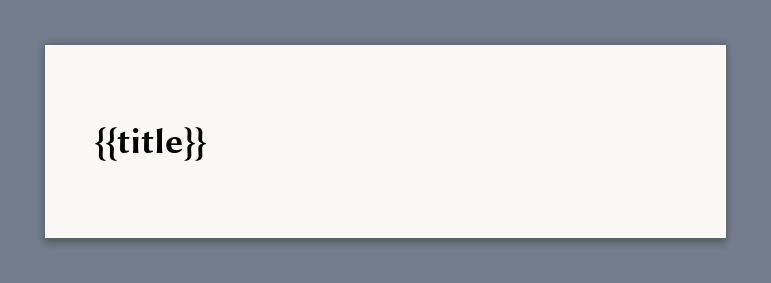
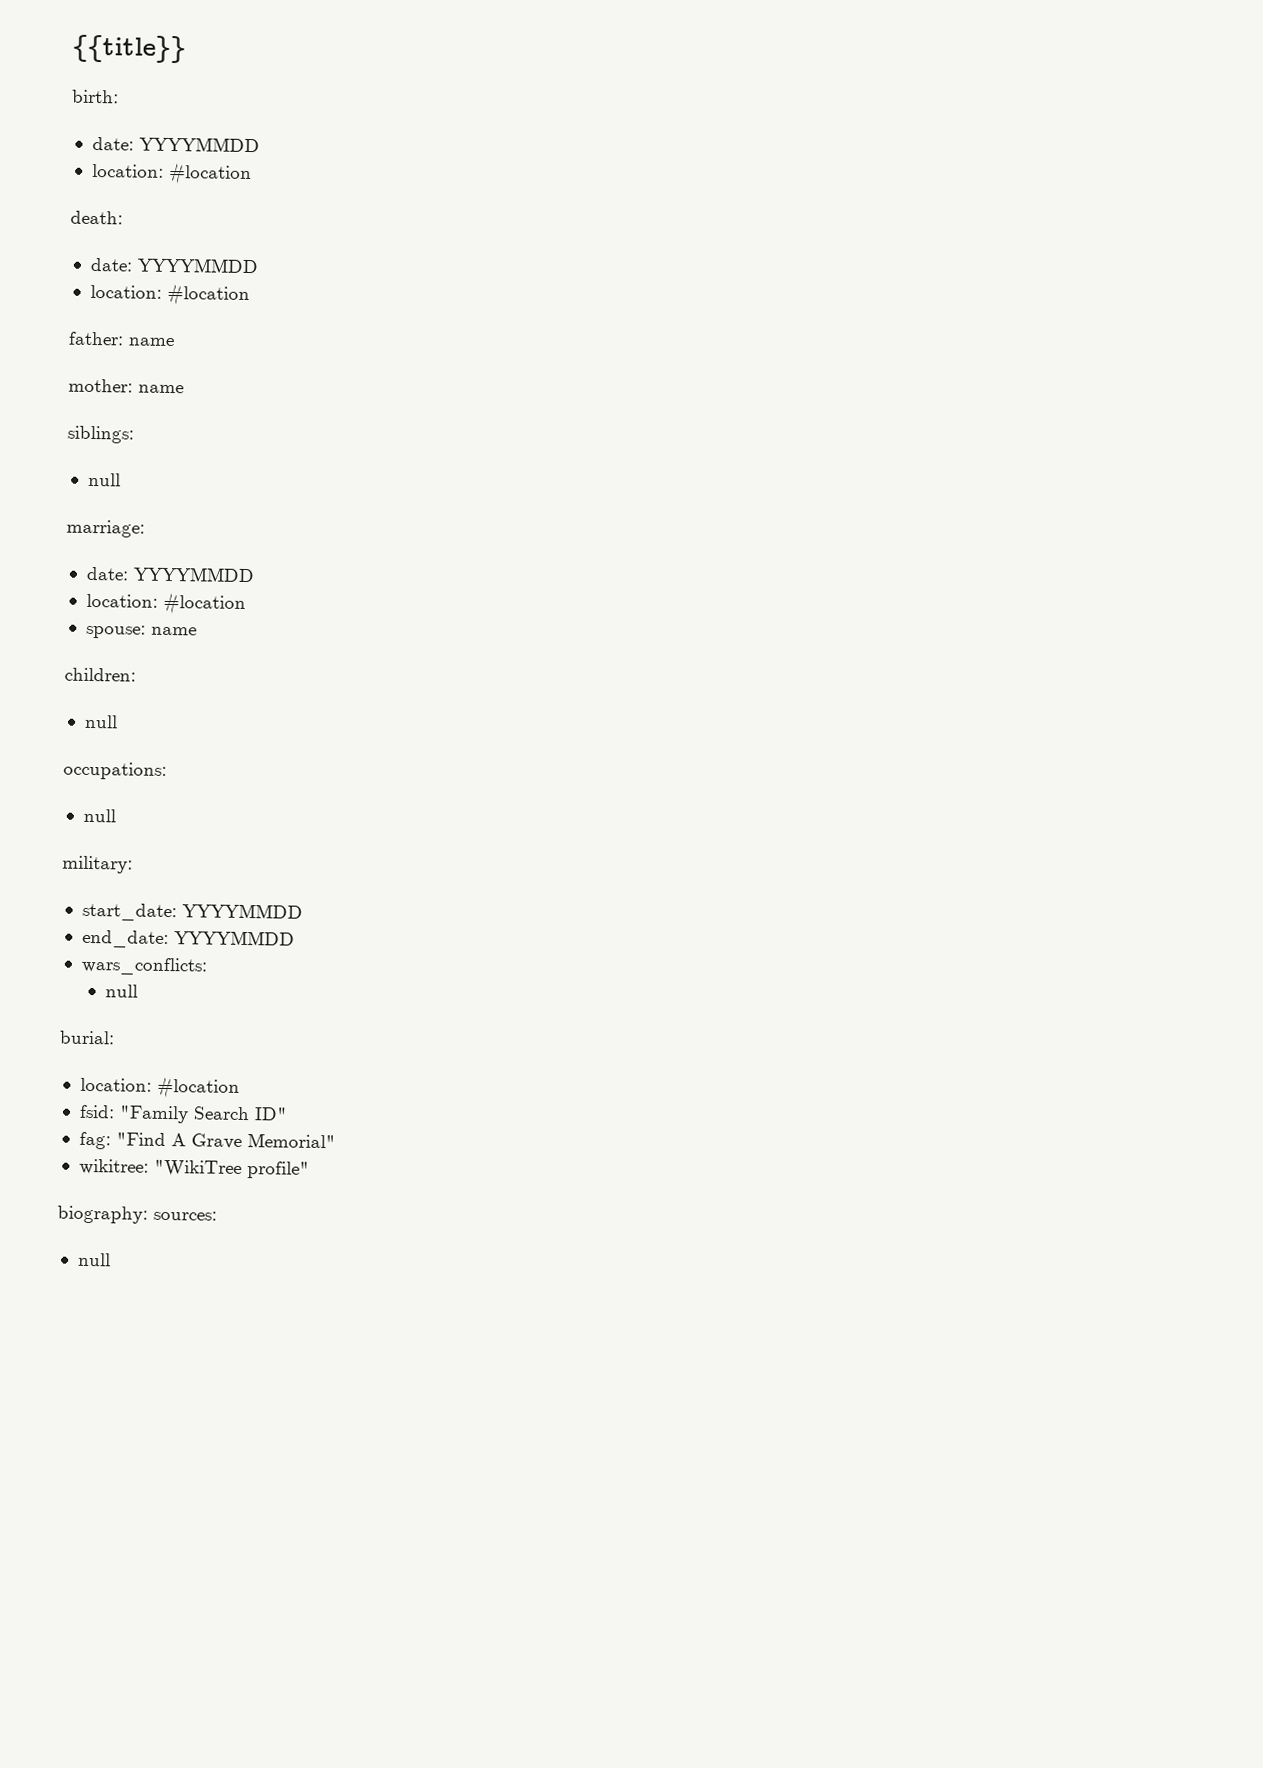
(207, 144) none -> [72,89,119,104] [91,136,260,153] [91,162,252,186] [70,210,123,225] [89,257,259,274] [89,283,250,307] [68,331,175,347] [68,378,184,394] [67,425,134,444] [87,472,121,487] [66,519,145,538] [85,566,255,583] [85,592,246,615] [85,624,197,639] [64,667,136,682] [83,714,118,729] [63,761,167,780] [82,808,116,823] [62,855,133,874] [81,902,303,922] [81,929,295,949] [80,956,208,976] [104,984,138,998] [59,1030,115,1045] [79,1076,240,1099] [78,1104,288,1124] [78,1131,336,1150] [78,1158,310,1179] [57,1205,217,1224] [77,1252,111,1267] // birth: // date: YYYYMMDD // location: #location // death: // date: YYYYMMDD // location: #location // father: name // mother: name // siblings: // null // marriage: // date: YYYYMMDD // location: #location // spouse: name // children: // null // occupations: // null // military: // start_date: YYYYMMDD // end_date: YYYYMMDD // wars_conflicts: // null // burial: // location: #location // fsid: "Family Search ID" // fag: "Find A Grave Memorial" // wikitree: "WikiTree profile" // biography: sources: // null

